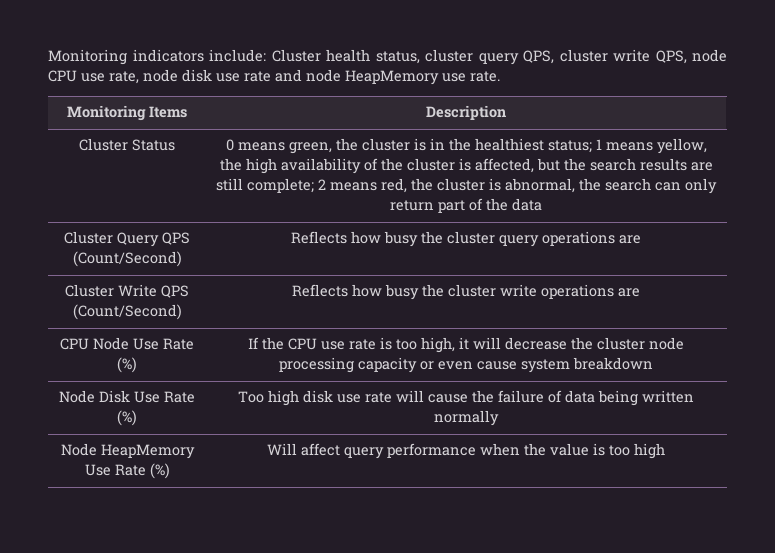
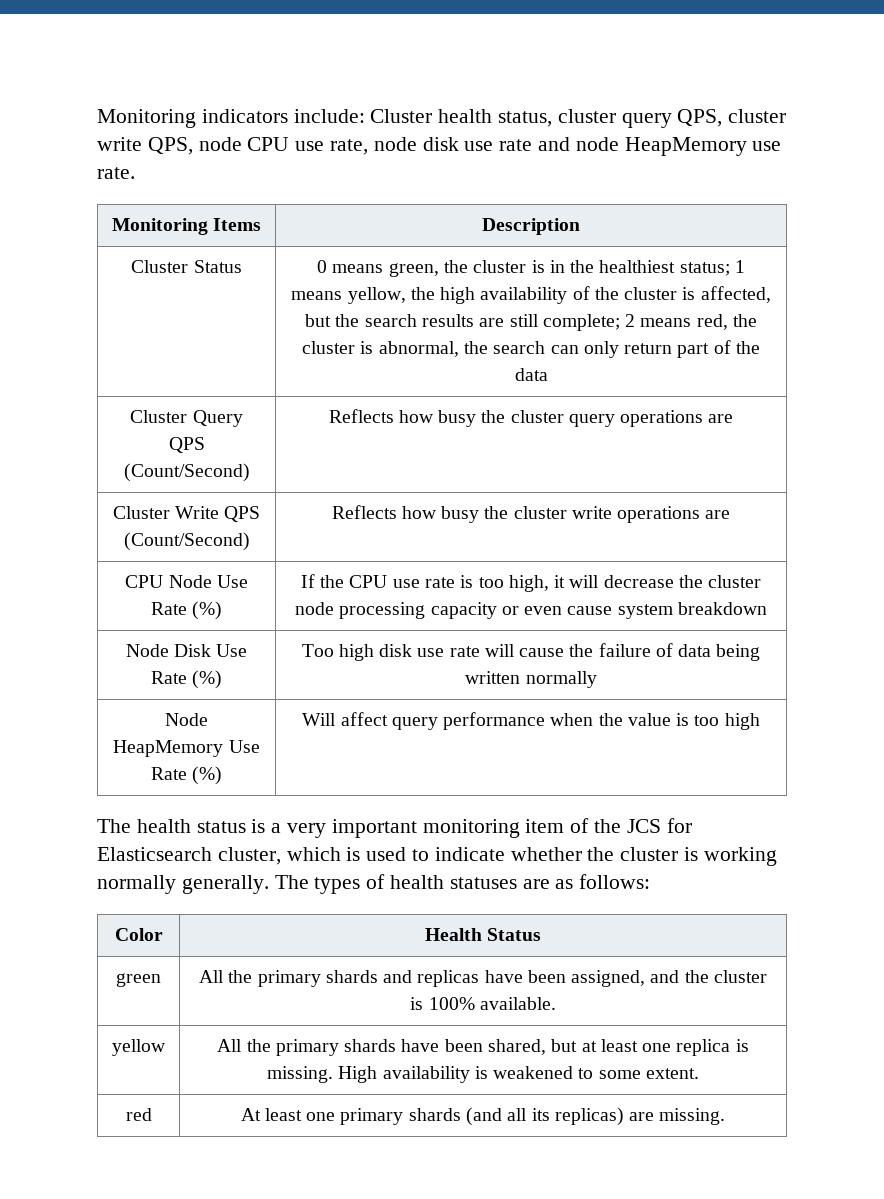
(665, 451) none -> [97,818,692,838] [97,847,777,866] [97,874,651,894] [114,928,163,941] [424,928,542,941] [116,973,161,987] [199,970,767,987] [410,997,556,1010] [112,1039,165,1056] [217,1039,749,1056] [267,1066,699,1083] [125,1108,152,1121] [240,1107,726,1126] // The health status is a very important monitoring item of the JCS for Elasticsearch cluster, which is used to indicate whether the cluster is working normally generally. The types of health statuses are as follows: // Color | Health Status // green | All the primary shards and replicas have been assigned, and the cluster is 100% available. // yellow | All the primary shards have been shared, but at least one replica is missing. High availability is weakened to some extent. // red | At least one primary shards (and all its replicas) are missing.

